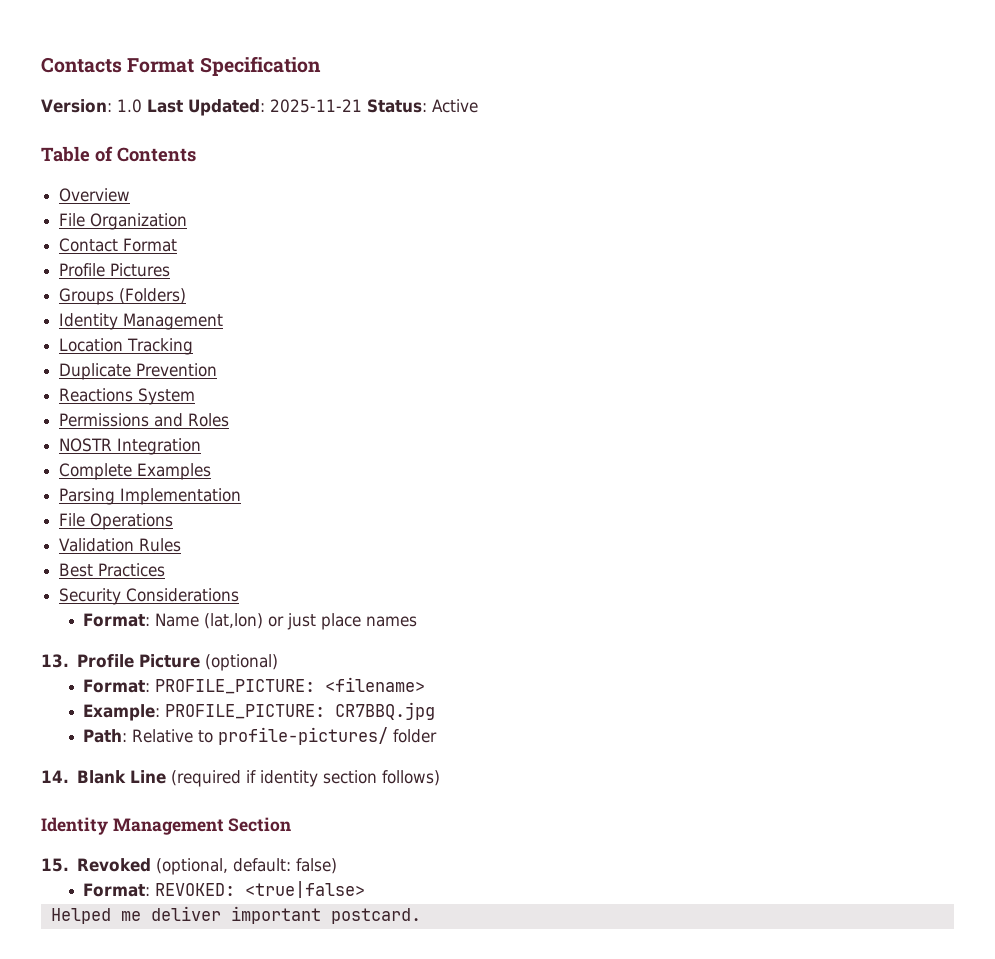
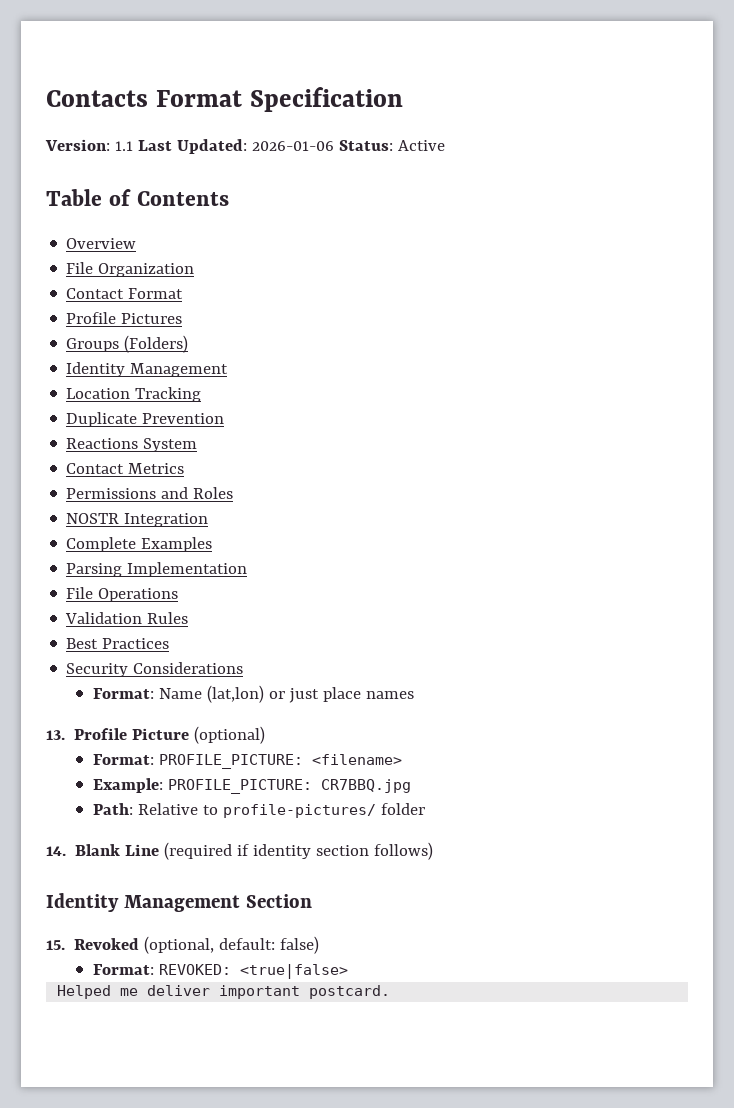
[116,99,142,113] 1.0 -> [114,141,133,151] 1.1
[269,99,362,113] 2025-11-21 -> [251,141,334,151] 2026-01-06
(196, 396) none -> [66,463,185,474] // Contact Metrics

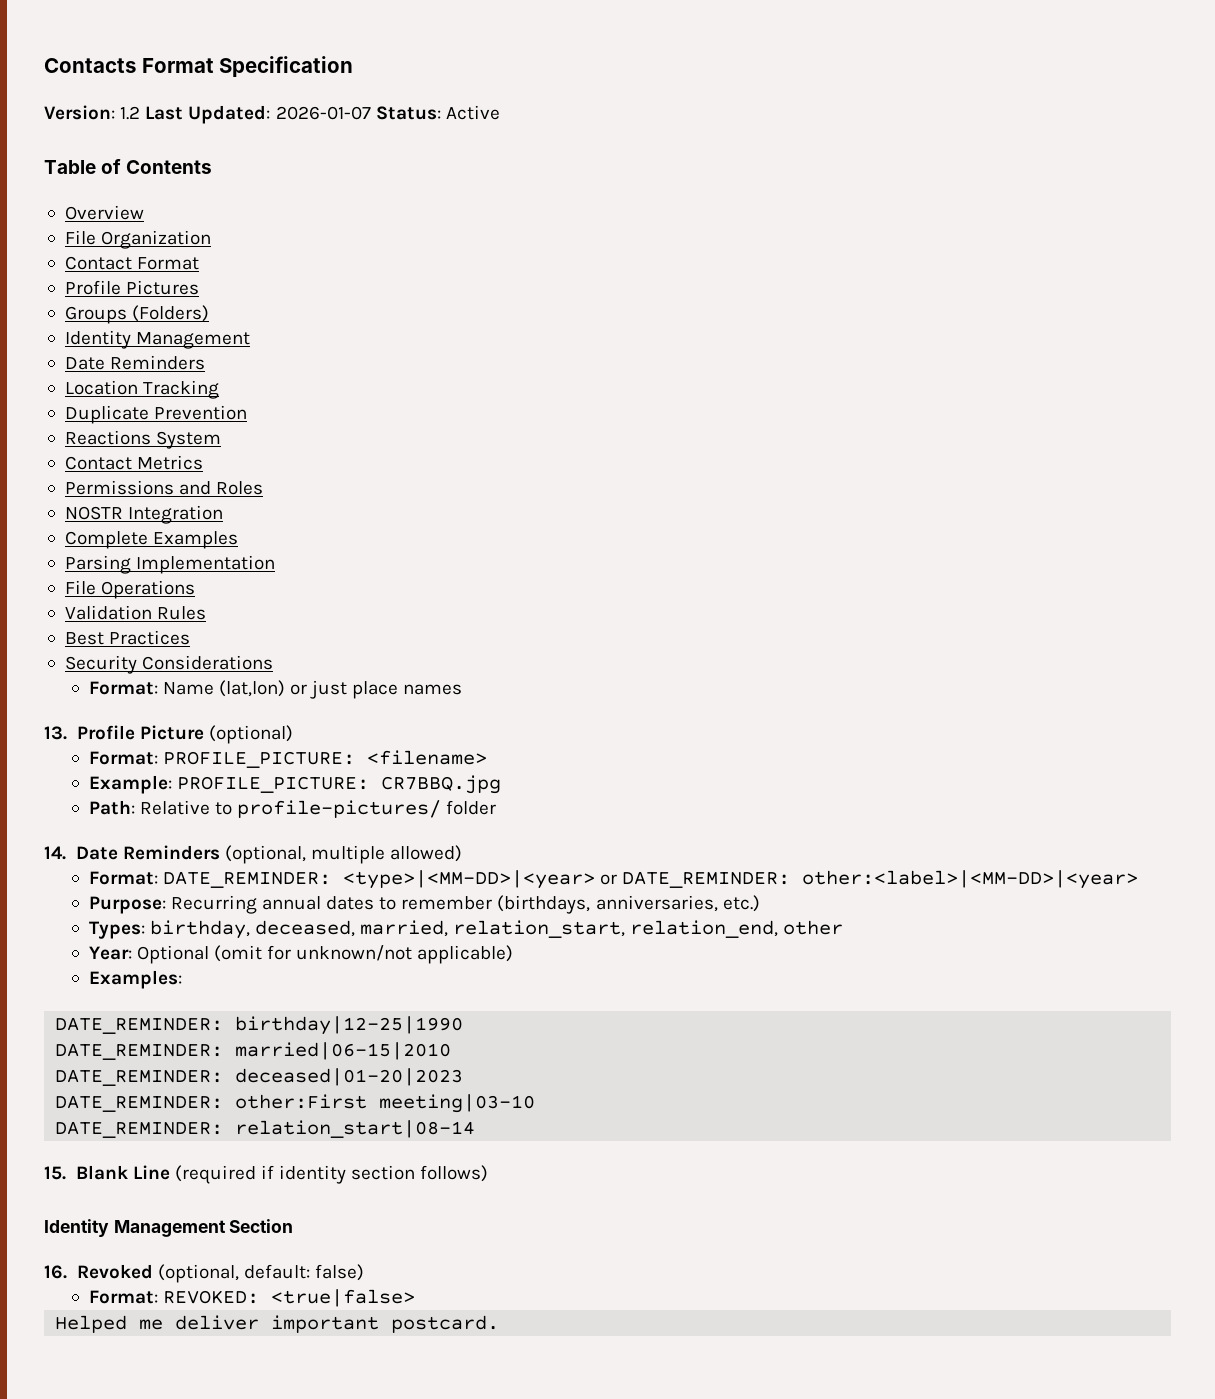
[114,141,133,151] 1.1 -> [120,106,141,120] 1.2
[251,141,334,151] 2026-01-06 -> [275,106,371,120] 2026-01-07
(229, 370) none -> [64,355,206,370] // Date Reminders
(66, 851) none -> [75,845,463,864] [88,870,1139,889] [88,895,760,914] [88,920,844,939] [88,945,514,964] [88,970,182,989] [55,1016,464,1035] [55,1042,452,1060] [55,1068,464,1086] [55,1094,536,1113] [55,1120,476,1138] [44,1166,66,1180] Date Reminders (optional, multiple allowed) // Format: DATE_REMINDER: <type>|<MM-DD>|<year> or DATE_REMINDER: other:<label>|<MM-DD>|<year> // Purpose: Recurring annual dates to remember (birthdays, anniversaries, etc.) // Types: birthday, deceased, married, relation_start, relation_end, other // Year: Optional (omit for unknown/not applicable) // Examples: // DATE_REMINDER: birthday|12-25|1990 // DATE_REMINDER: married|06-15|2010 // DATE_REMINDER: deceased|01-20|2023 // DATE_REMINDER: other:First meeting|03-10 // DATE_REMINDER: relation_start|08-14 // 15.
[46,940,65,950] 15. -> [44,1265,67,1279] 16.

